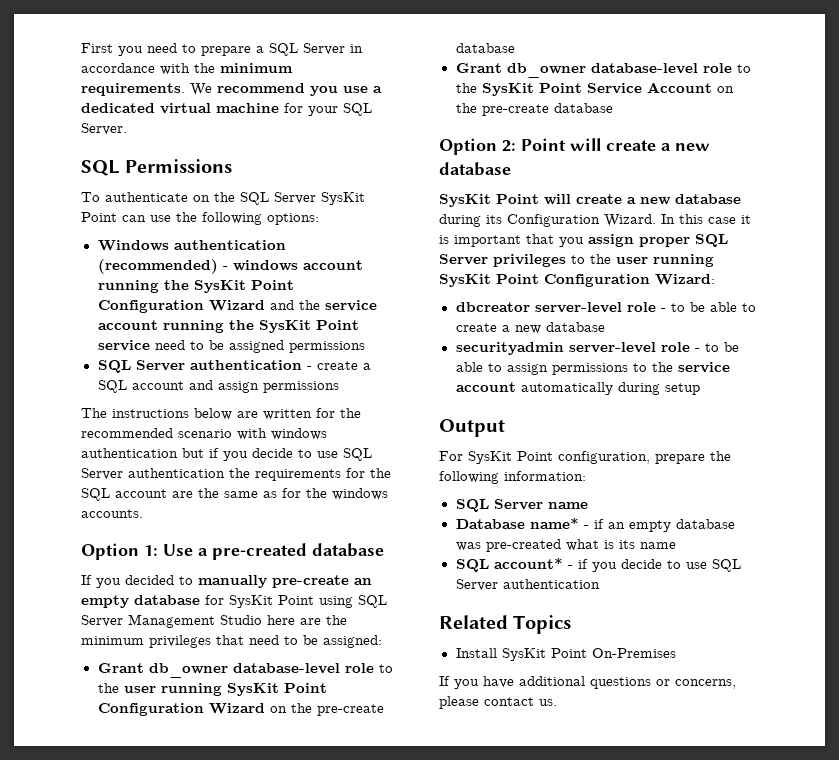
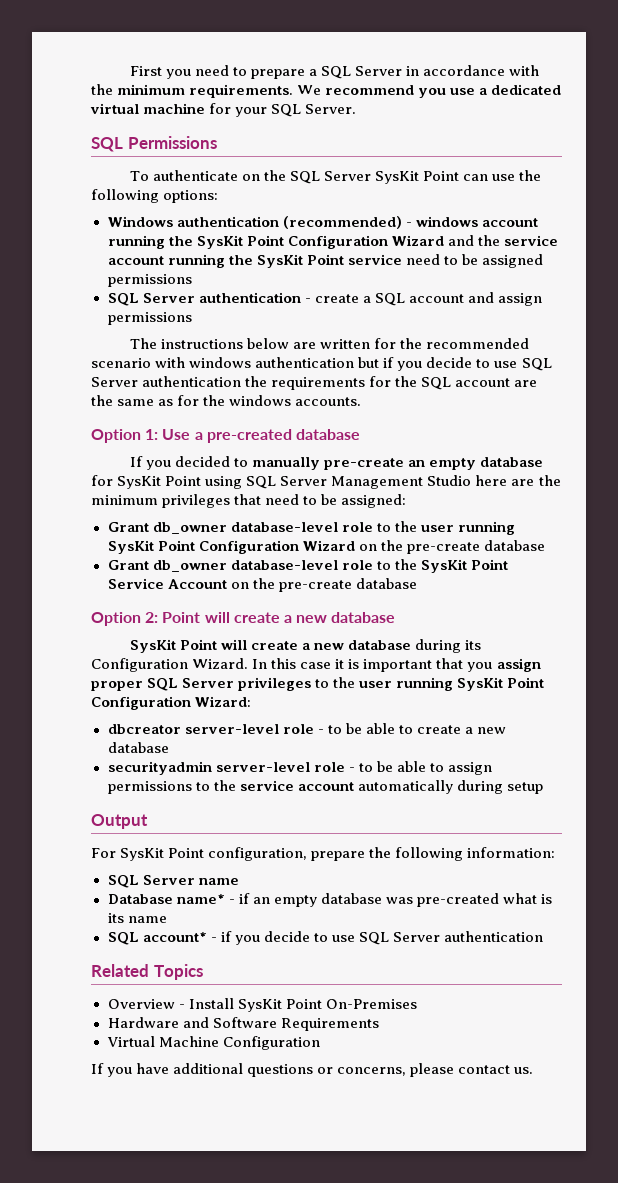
(572, 624) none -> [107,999,185,1009] Overview -
(676, 653) none -> [107,1017,379,1031] [106,1036,320,1050] // Hardware and Software Requirements // Virtual Machine Configuration

